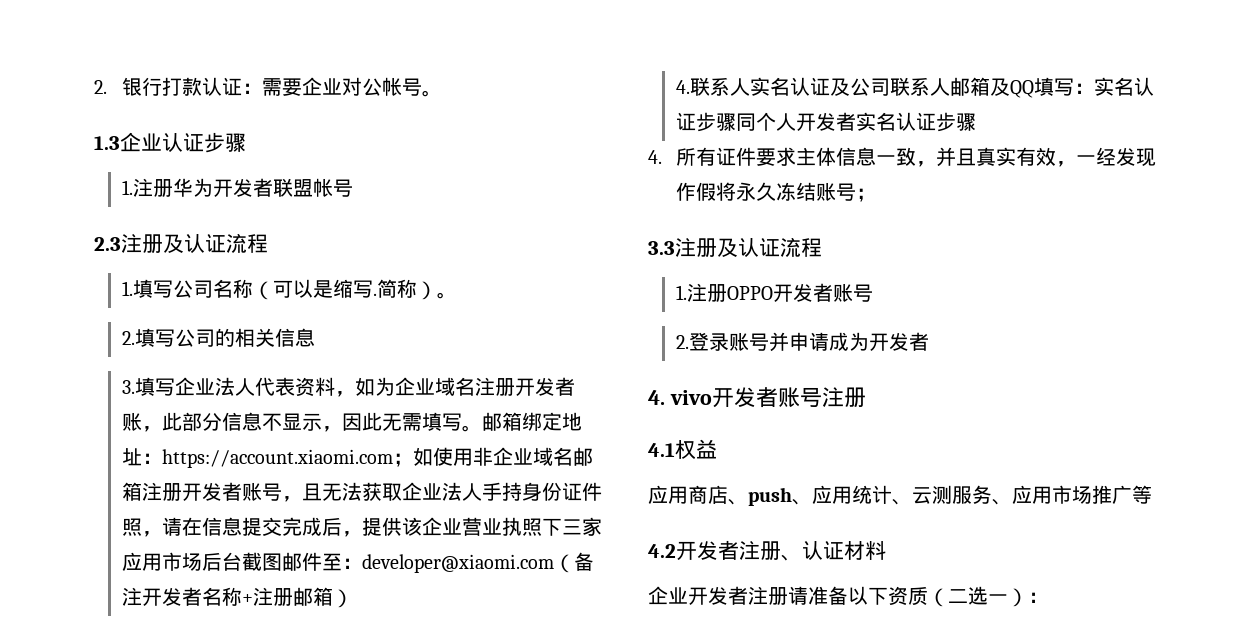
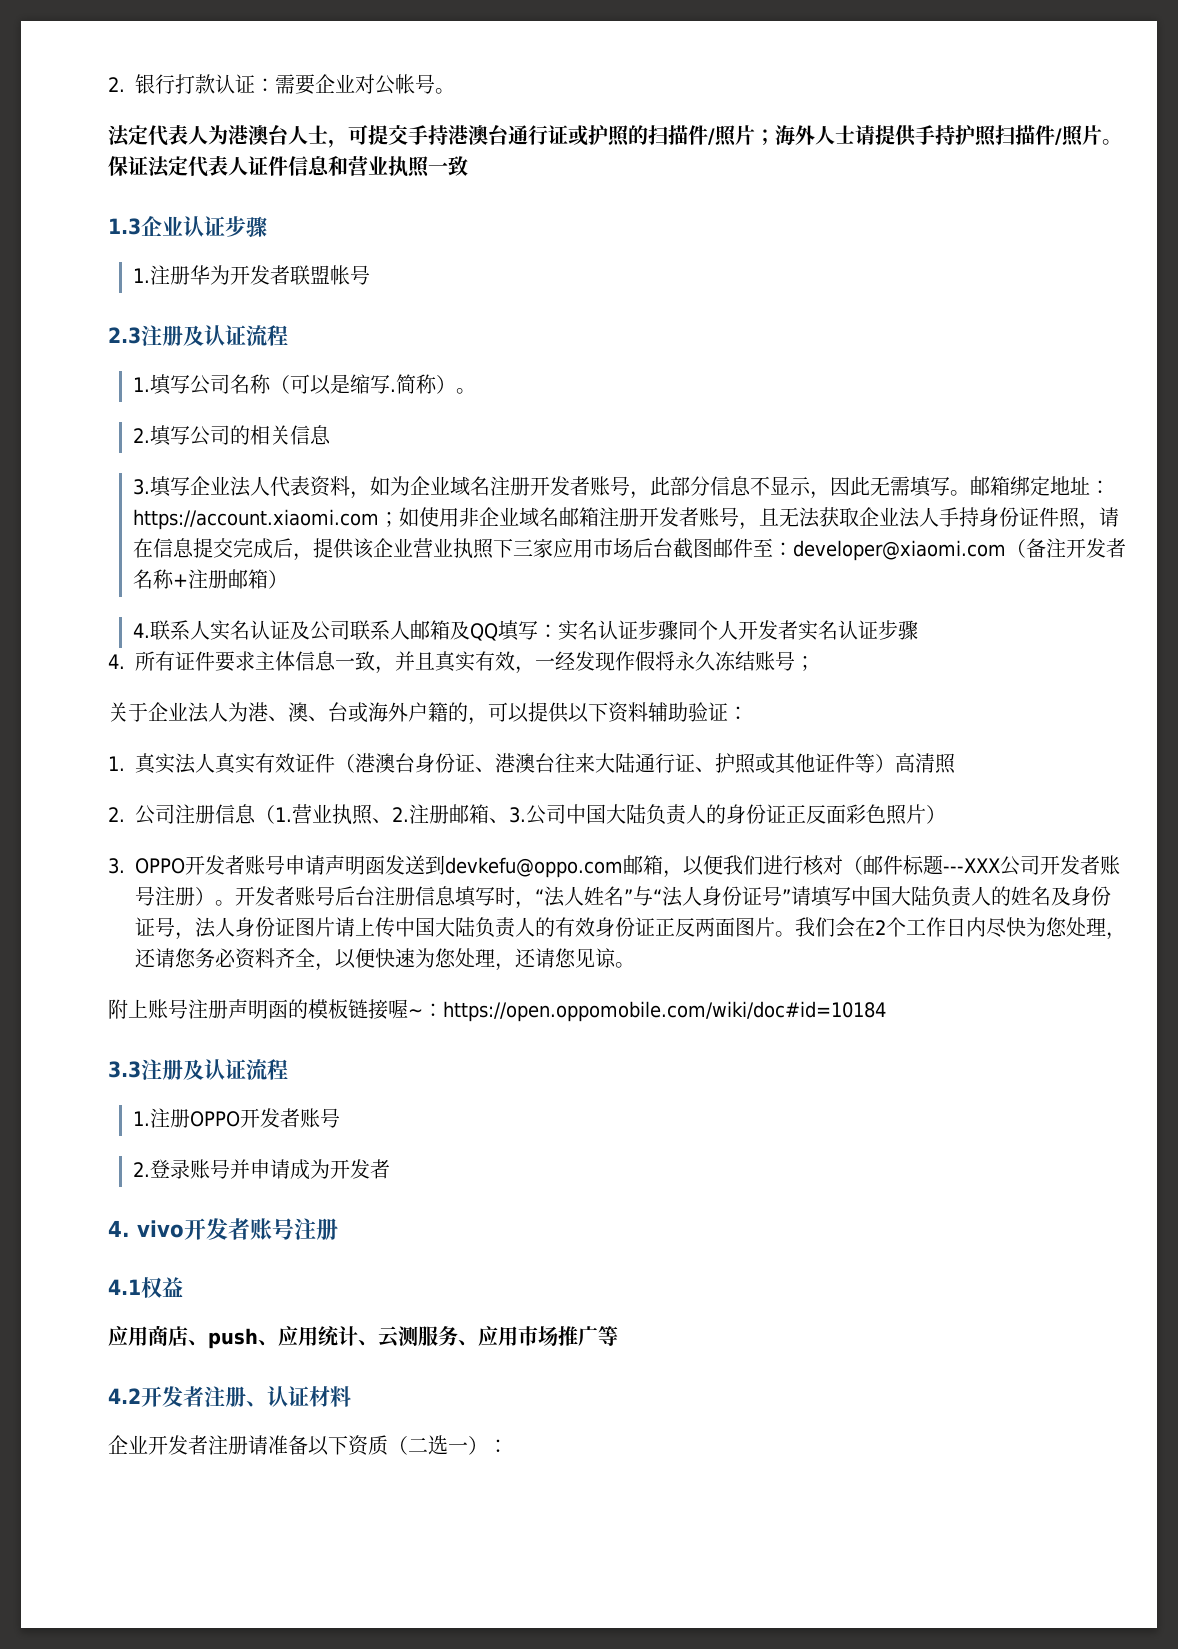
(443, 93) none -> [108,124,1122,148] [108,156,468,178] // 法定代表人为港澳台人士，可提交手持港澳台通行证或护照的扫描件/照片；海外人士请提供手持护照扫描件/照片。保证法定代表人证件信息和营业执照一致
(143, 421) none -> [609,476,630,496] 号
(877, 195) none -> [108,702,748,725] [108,753,956,774] [108,804,946,825] [108,855,1120,878] [135,886,1111,909] [135,917,1126,940] [135,948,635,971] [108,999,886,1022] // 关于企业法人为港、澳、台或海外户籍的，可以提供以下资料辅助验证： // 1.真实法人真实有效证件（港澳台身份证、港澳台往来大陆通行证、护照或其他证件等）高清照 // 2.公司注册信息（1.营业执照、2.注册邮箱、3.公司中国大陆负责人的身份证正反面彩色照片） // 3. OPPO开发者账号申请声明函发送到devkefu@oppo.com邮箱，以便我们进行核对（邮件标题---XXX公司开发者账号注册）。开发者账号后台注册信息填写时，“法人姓名”与“法人身份证号”请填写中国大陆负责人的姓名及身份证号，法人身份证图片请上传中国大陆负责人的有效身份证正反两面图片。我们会在2个工作日内尽快为您处理，还请您务必资料齐全，以便快速为您处理，还请您见谅。 // 附上账号注册声明函的模板链接喔~：https://open.oppomobile.com/wiki/doc#id=10184

